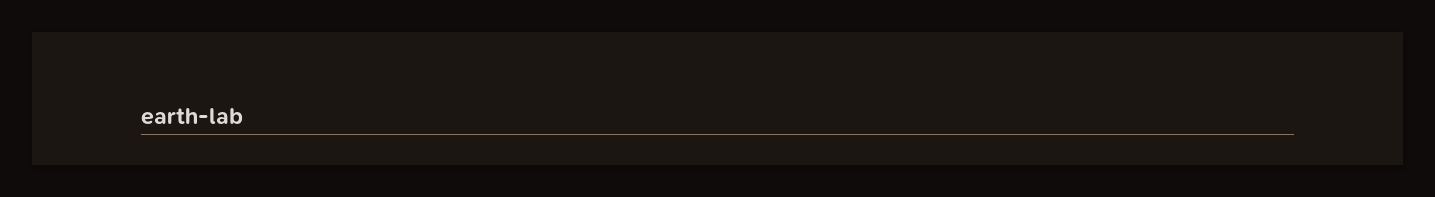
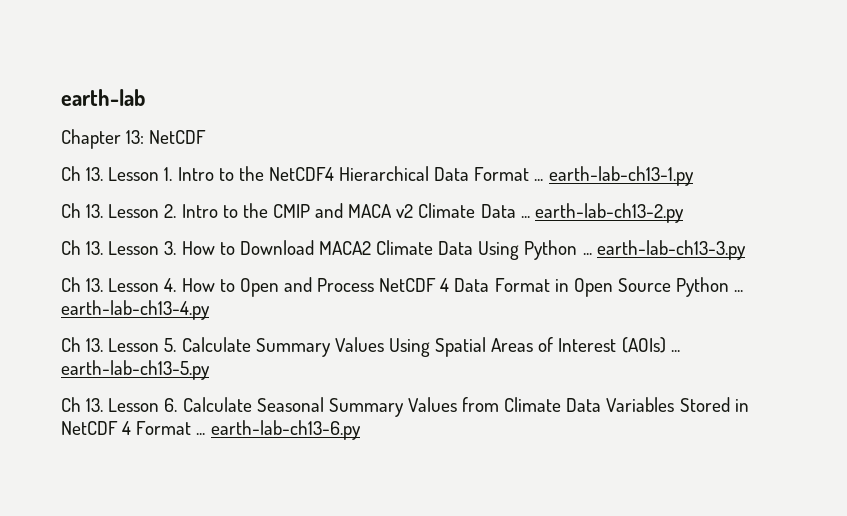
(243, 116) none -> [61,129,207,149] [61,166,694,186] [61,203,684,223] [61,240,746,260] [61,277,744,297] [61,300,210,320] [61,337,680,357] [61,360,210,380] [61,397,749,417] [61,420,361,440] // Chapter 13: NetCDF // Ch 13. Lesson 1. Intro to the NetCDF4 Hierarchical Data Format ... earth-lab-ch13-1.py // Ch 13. Lesson 2. Intro to the CMIP and MACA v2 Climate Data ... earth-lab-ch13-2.py // Ch 13. Lesson 3. How to Download MACA2 Climate Data Using Python ... earth-lab-ch13-3.py // Ch 13. Lesson 4. How to Open and Process NetCDF 4 Data Format in Open Source Python ... earth-lab-ch13-4.py // Ch 13. Lesson 5. Calculate Summary Values Using Spatial Areas of Interest (AOIs) ... earth-lab-ch13-5.py // Ch 13. Lesson 6. Calculate Seasonal Summary Values from Climate Data Variables Stored in NetCDF 4 Format ... earth-lab-ch13-6.py

